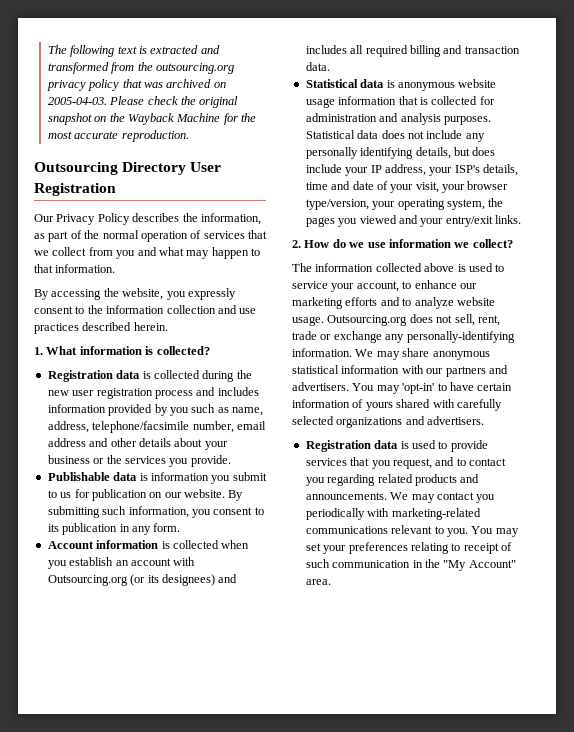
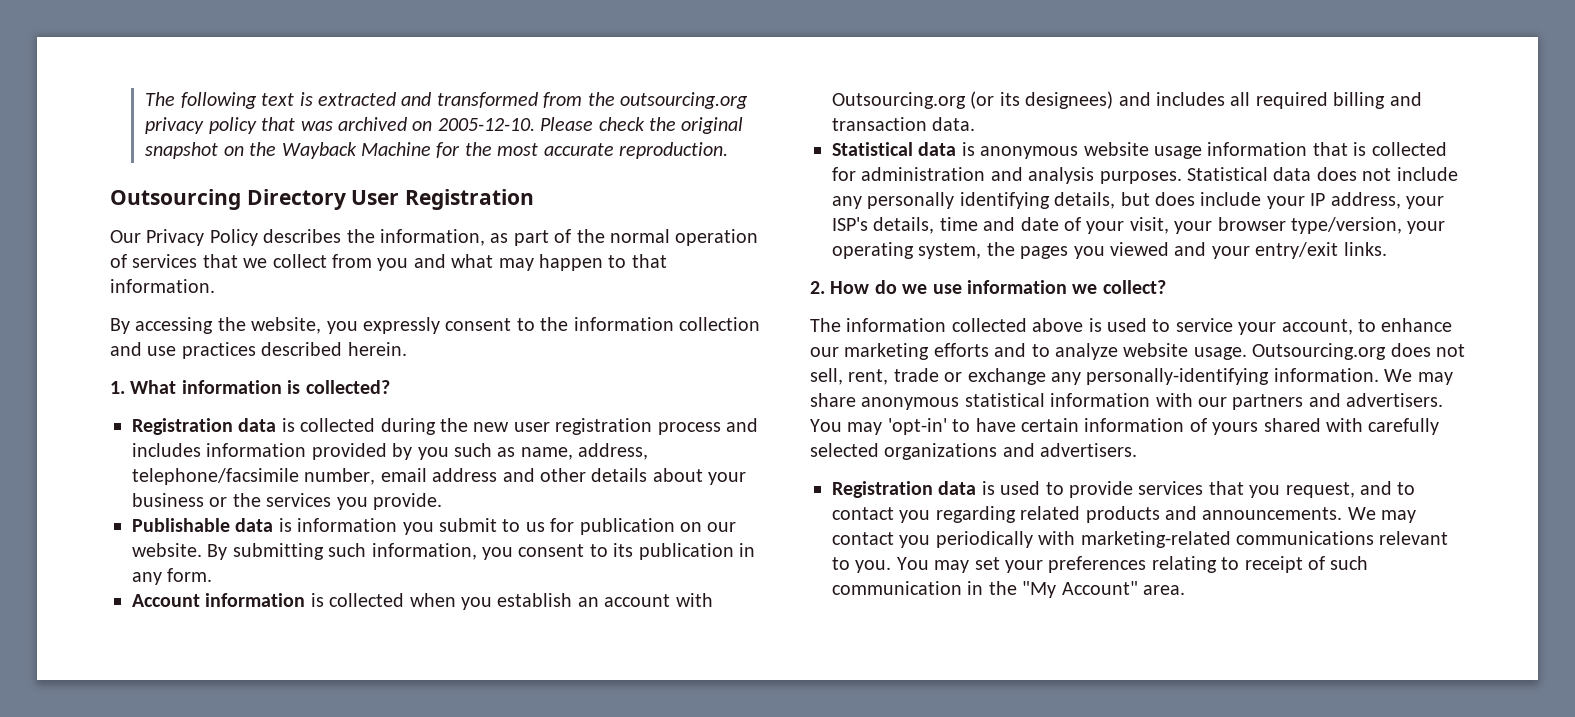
[47,97,107,105] 2005-04-03. -> [437,118,535,131] 2005-12-10.

